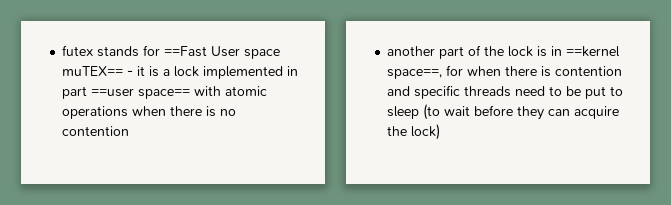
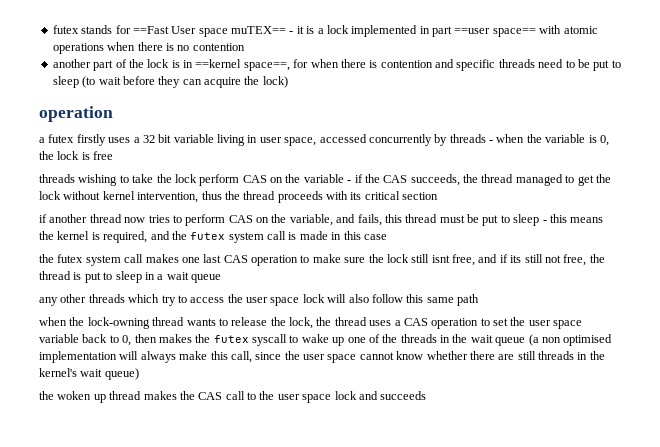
(441, 132) none -> [39,106,113,122] [39,134,609,146] [39,151,114,160] [39,174,611,186] [39,191,439,203] [39,214,604,226] [39,231,387,243] [39,254,605,266] [39,271,221,283] [39,294,479,306] [39,317,583,329] [39,334,613,346] [39,351,605,363] [39,368,139,380] [39,391,427,403] // operation // a futex firstly uses a 32 bit variable living in user space, accessed concurrently by threads - when the variable is 0, the lock is free // threads wishing to take the lock perform CAS on the variable - if the CAS succeeds, the thread managed to get the lock without kernel intervention, thus the thread proceeds with its critical section // if another thread now tries to perform CAS on the variable, and fails, this thread must be put to sleep - this means the kernel is required, and the futex system call is made in this case // the futex system call makes one last CAS operation to make sure the lock still isnt free, and if its still not free, the thread is put to sleep in a wait queue // any other threads which try to access the user space lock will also follow this same path // when the lock-owning thread wants to release the lock, the thread uses a CAS operation to set the user space variable back to 0, then makes the futex syscall to wake up one of the threads in the wait queue (a non optimised implementation will always make this call, since the user space cannot know whether there are still threads in the kernel's wait queue) // the woken up thread makes the CAS call to the user space lock and succeeds

